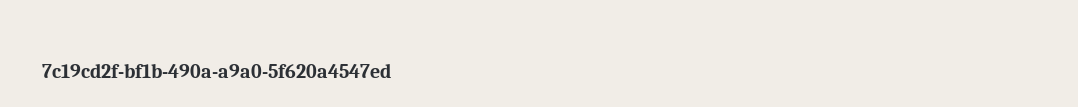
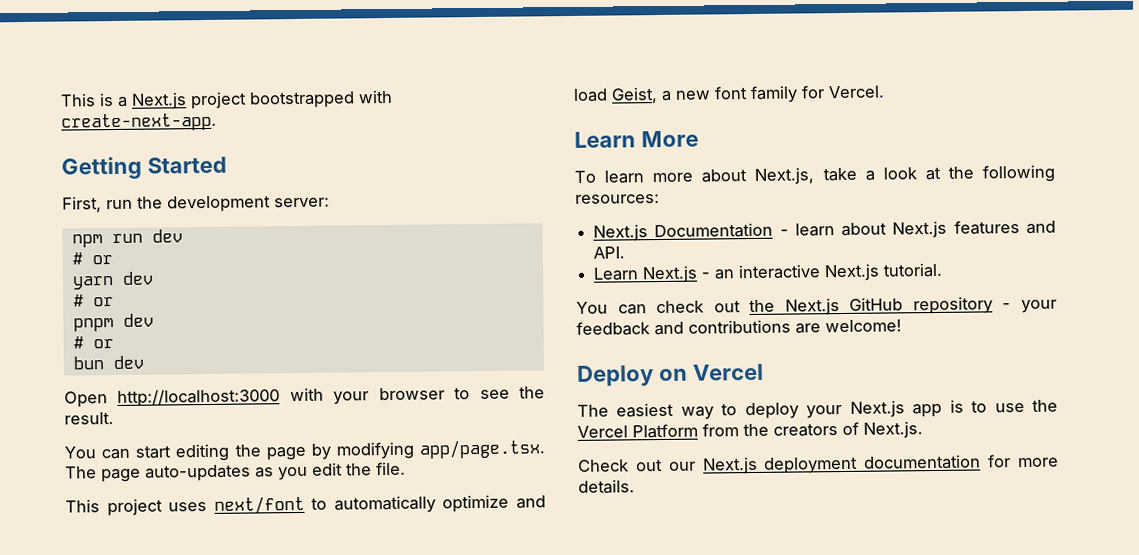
[42,63,391,78] 7c19cd2f-bf1b-490a-a9a0-5f620a4547ed -> [60,89,393,110] [61,112,217,132] [61,156,227,180] [62,195,330,213] [71,229,183,248] [71,252,113,265] [71,271,154,290] [72,294,114,307] [72,313,154,332] [72,336,114,349] [72,355,144,370] [64,386,546,408] [64,412,114,425] [64,439,545,462] [65,461,406,483] [65,494,546,517] [573,85,885,104] [574,130,699,148] [574,164,1055,185] [575,194,660,204] [593,220,1056,242] [593,246,626,259] [593,262,944,284] [576,296,1057,316] [576,319,902,336] [576,363,764,387] [577,399,1058,420] [577,421,923,439] [578,454,1059,475] [578,479,635,494] This is a Next.js project bootstrapped with create-next-app. // Getting Started // First, run the development server: // npm run dev // # or // yarn dev // # or // pnpm dev // # or // bun dev // Open http://localhost:3000 with your browser to see the result. // You can start editing the page by modifying app/page.tsx. The page auto-updates as you edit the file. // This project uses next/font to automatically optimize and load Geist, a new font family for Vercel. // Learn More // To learn more about Next.js, take a look at the following resources: // Next.js Documentation - learn about Next.js features and API. // Learn Next.js - an interactive Next.js tutorial. // You can check out the Next.js GitHub repository - your feedback and contributions are welcome! // Deploy on Vercel // The easiest way to deploy your Next.js app is to use the Vercel Platform from the creators of Next.js. // Check out our Next.js deployment documentation for more details.

